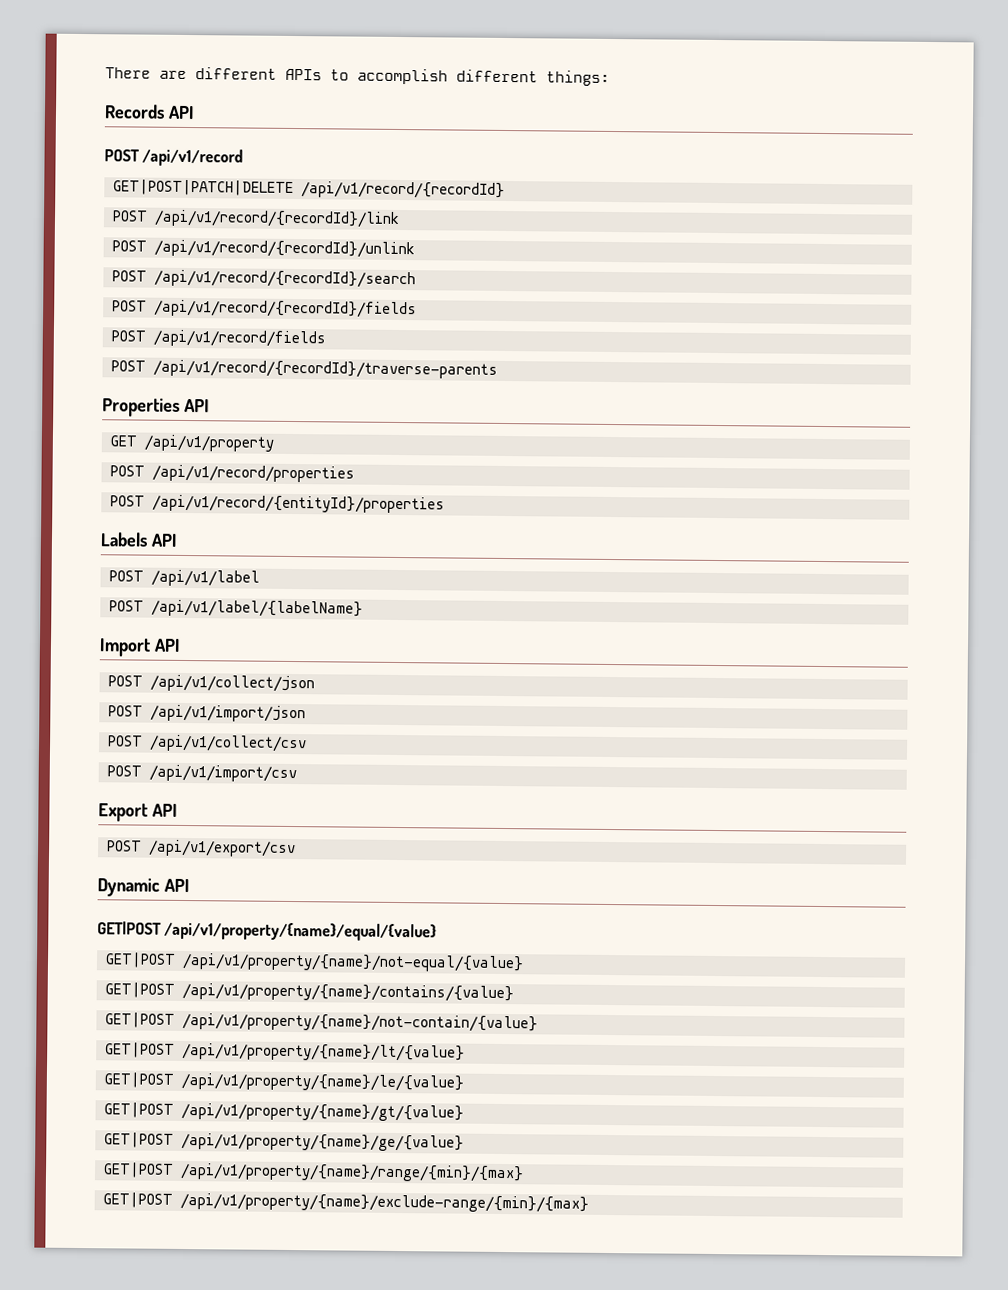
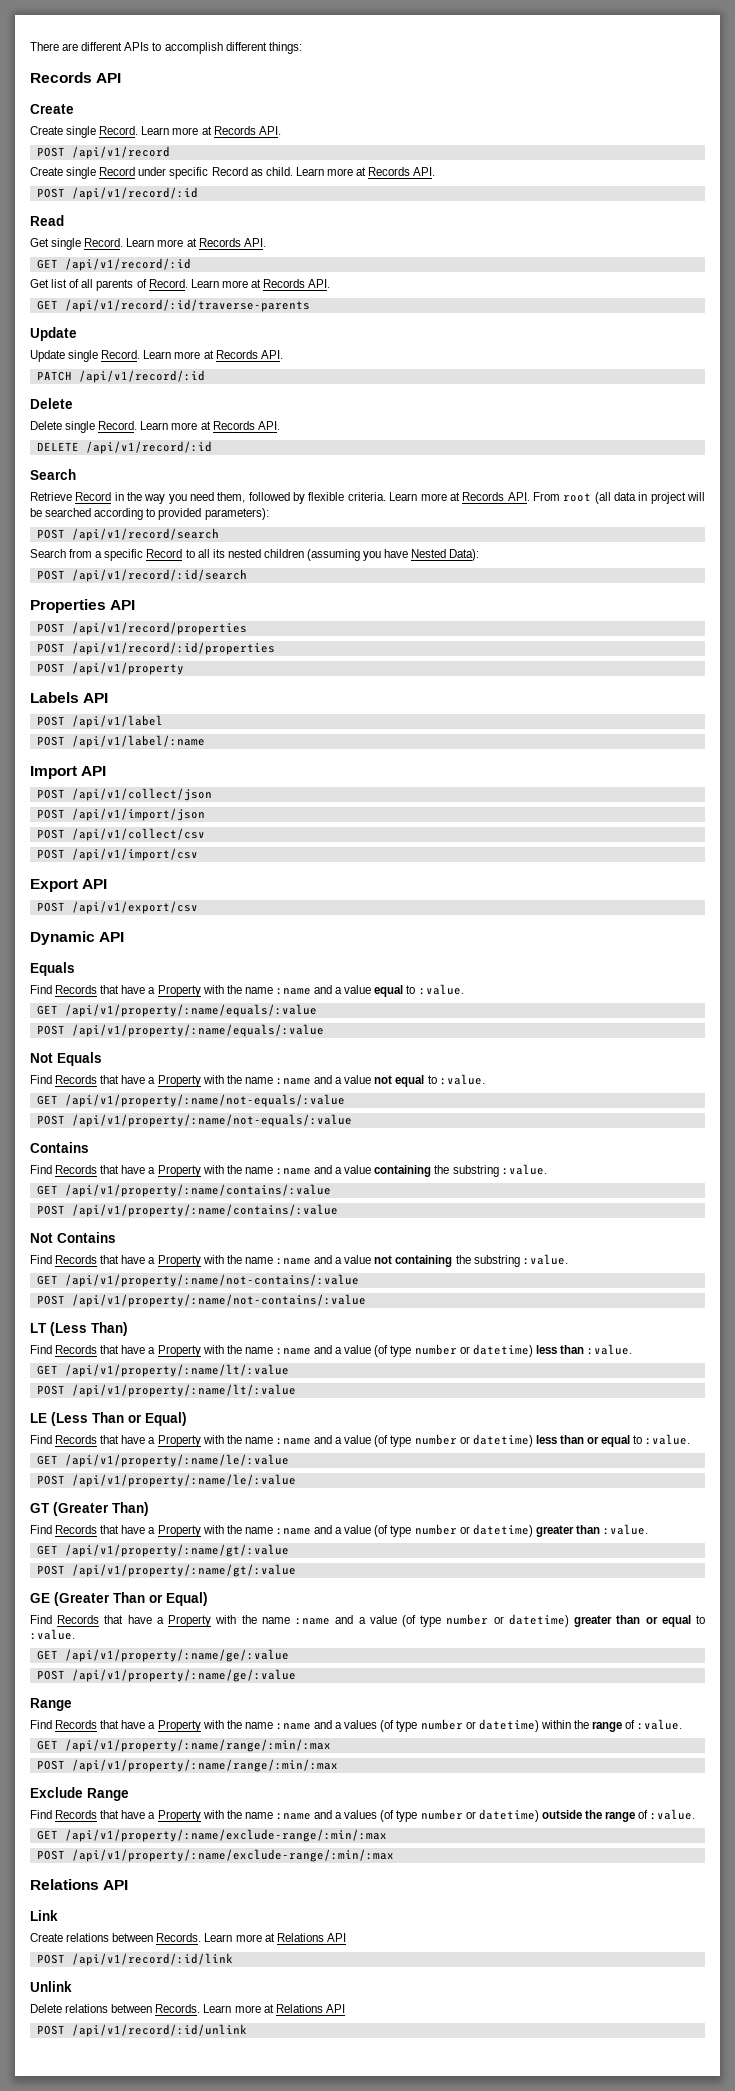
[104,148,244,167] [113,179,505,199] [112,209,400,228] [112,239,415,259] [112,269,416,289] [112,299,417,319] [111,329,326,348] [111,359,498,379] POST /api/v1/record // GET|POST|PATCH|DELETE /api/v1/record/{recordId} // POST /api/v1/record/{recordId}/link // POST /api/v1/record/{recordId}/unlink // POST /api/v1/record/{recordId}/search // POST /api/v1/record/{recordId}/fields // POST /api/v1/record/fields // POST /api/v1/record/{recordId}/traverse-parents -> [30,104,74,114] [30,126,281,138] [36,146,170,159] [30,167,436,179] [36,187,198,200] [30,215,64,226] [30,238,266,250] [36,258,191,271] [30,279,331,291] [36,299,310,312] [30,327,77,341] [30,350,283,362] [36,370,205,383] [30,398,73,409] [30,421,280,433] [36,441,212,454] [30,469,76,480] [30,492,705,504] [30,508,269,520] [36,528,219,541] [30,549,480,561] [36,569,247,582] Create // Create single Record. Learn more at Records API. // POST /api/v1/record // Create single Record under specific Record as child. Learn more at Records API. // POST /api/v1/record/:id // Read // Get single Record. Learn more at Records API. // GET /api/v1/record/:id // Get list of all parents of Record. Learn more at Records API. // GET /api/v1/record/:id/traverse-parents // Update // Update single Record. Learn more at Records API. // PATCH /api/v1/record/:id // Delete // Delete single Record. Learn more at Records API. // DELETE /api/v1/record/:id // Search // Retrieve Record in the way you need them, followed by flexible criteria. Learn more at Records API. From root (all data in project will be searched according to provided parameters): // POST /api/v1/record/search // Search from a specific Record to all its nested children (assuming you have Nested Data): // POST /api/v1/record/:id/search
[110,434,274,452] // GET /api/v1/property -> (136, 605) none
[152,494,445,514] /api/v1/record/{entityId}/properties -> [71,642,275,655] [36,662,184,675] /api/v1/record/:id/properties // POST /api/v1/property
[151,599,363,618] /api/v1/label/{labelName} -> [71,735,205,748] /api/v1/label/:name
[97,921,438,942] [105,952,524,973] [105,982,514,1003] [105,1012,538,1033] [105,1042,465,1062] [104,1072,464,1092] [104,1102,464,1122] [104,1132,464,1152] [103,1162,524,1183] [103,1192,589,1213] GET|POST /api/v1/property/{name}/equal/{value} // GET|POST /api/v1/property/{name}/not-equal/{value} // GET|POST /api/v1/property/{name}/contains/{value} // GET|POST /api/v1/property/{name}/not-contain/{value} // GET|POST /api/v1/property/{name}/lt/{value} // GET|POST /api/v1/property/{name}/le/{value} // GET|POST /api/v1/property/{name}/gt/{value} // GET|POST /api/v1/property/{name}/ge/{value} // GET|POST /api/v1/property/{name}/range/{min}/{max} // GET|POST /api/v1/property/{name}/exclude-range/{min}/{max} -> [30,962,75,976] [30,984,464,997] [36,1004,317,1017] [36,1024,324,1037] [30,1052,102,1066] [30,1074,485,1087] [36,1094,345,1107] [36,1114,352,1127] [30,1142,89,1153] [30,1164,547,1177] [36,1184,331,1197] [36,1204,338,1217] [30,1232,116,1243] [30,1254,568,1267] [36,1274,359,1287] [36,1294,366,1307] [30,1322,128,1336] [30,1344,633,1357] [36,1364,289,1377] [36,1384,296,1397] [30,1412,187,1426] [30,1434,691,1447] [36,1454,289,1467] [36,1474,296,1487] [30,1502,149,1516] [30,1524,649,1537] [36,1544,289,1557] [36,1564,296,1577] [30,1592,208,1606] [30,1614,706,1627] [30,1629,75,1640] [36,1649,289,1662] [36,1669,296,1682] [30,1698,72,1711] [30,1719,683,1732] [36,1739,331,1752] [36,1759,338,1772] [30,1787,129,1801] [30,1809,696,1822] [36,1829,387,1842] [36,1849,394,1862] [30,1879,129,1890] [30,1910,58,1921] [30,1933,346,1942] [36,1953,233,1966] [30,1981,72,1992] [30,2004,345,2013] [36,2024,247,2037] Equals // Find Records that have a Property with the name :name and a value equal to :value. // GET /api/v1/property/:name/equals/:value // POST /api/v1/property/:name/equals/:value // Not Equals // Find Records that have a Property with the name :name and a value not equal to :value. // GET /api/v1/property/:name/not-equals/:value // POST /api/v1/property/:name/not-equals/:value // Contains // Find Records that have a Property with the name :name and a value containing the substring :value. // GET /api/v1/property/:name/contains/:value // POST /api/v1/property/:name/contains/:value // Not Contains // Find Records that have a Property with the name :name and a value not containing the substring :value. // GET /api/v1/property/:name/not-contains/:value // POST /api/v1/property/:name/not-contains/:value // LT (Less Than) // Find Records that have a Property with the name :name and a value (of type number or datetime) less than :value. // GET /api/v1/property/:name/lt/:value // POST /api/v1/property/:name/lt/:value // LE (Less Than or Equal) // Find Records that have a Property with the name :name and a value (of type number or datetime) less than or equal to :value. // GET /api/v1/property/:name/le/:value // POST /api/v1/property/:name/le/:value // GT (Greater Than) // Find Records that have a Property with the name :name and a value (of type number or datetime) greater than :value. // GET /api/v1/property/:name/gt/:value // POST /api/v1/property/:name/gt/:value // GE (Greater Than or Equal) // Find Records that have a Property with the name :name and a value (of type number or datetime) greater than or equal to :value. // GET /api/v1/property/:name/ge/:value // POST /api/v1/property/:name/ge/:value // Range // Find Records that have a Property with the name :name and a values (of type number or datetime) within the range of :value. // GET /api/v1/property/:name/range/:min/:max // POST /api/v1/property/:name/range/:min/:max // Exclude Range // Find Records that have a Property with the name :name and a values (of type number or datetime) outside the range of :value. // GET /api/v1/property/:name/exclude-range/:min/:max // POST /api/v1/property/:name/exclude-range/:min/:max // Relations API // Link // Create relations between Records. Learn more at Relations API // POST /api/v1/record/:id/link // Unlink // Delete relations between Records. Learn more at Relations API // POST /api/v1/record/:id/unlink

